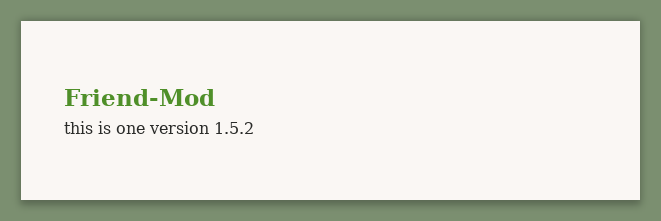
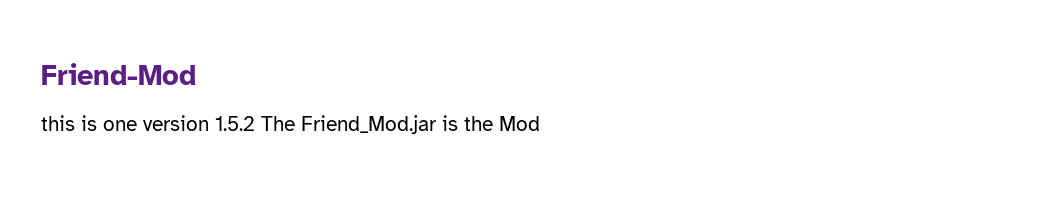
(254, 128) none -> [261,115,540,134] The Friend_Mod.jar is the Mod

